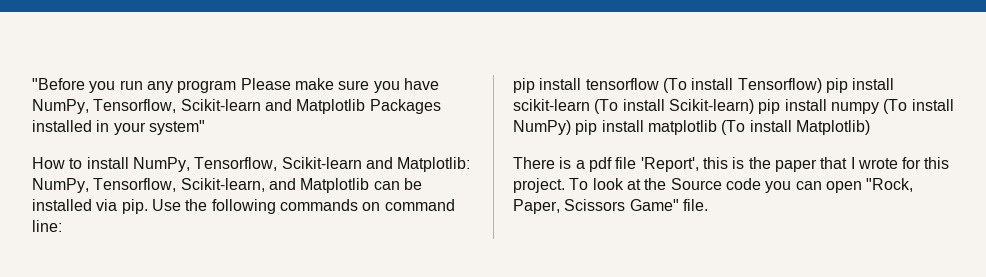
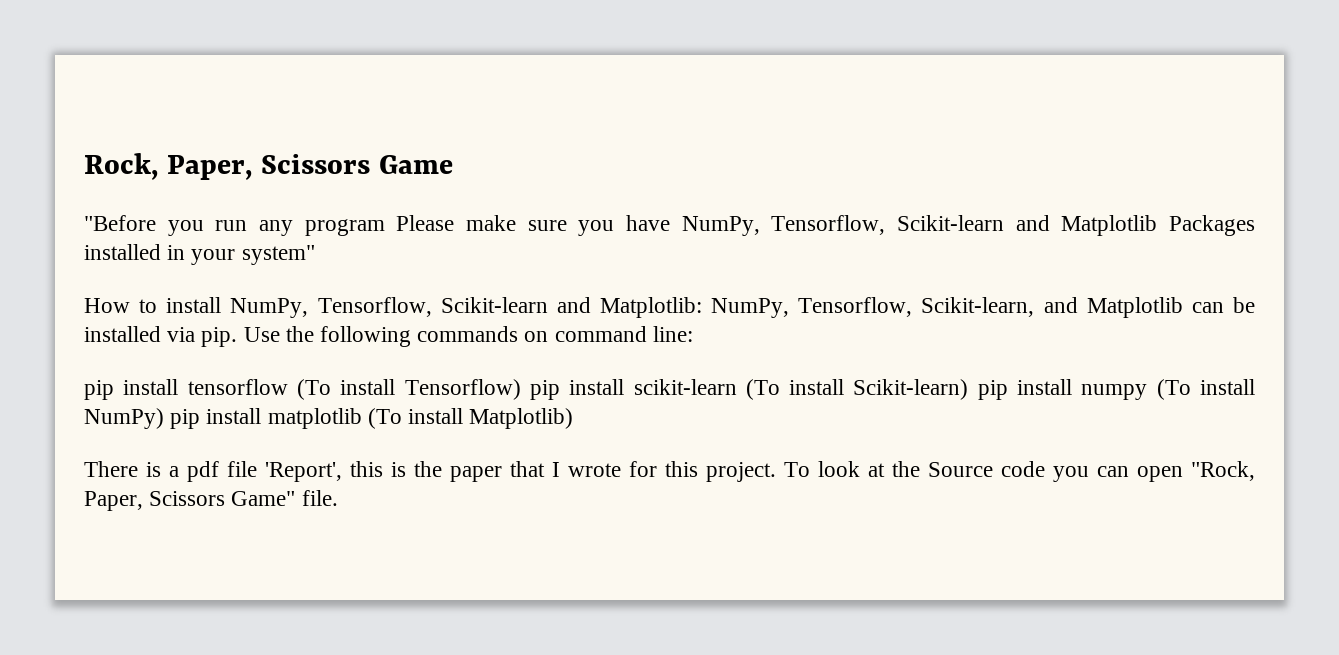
(32, 84) none -> [84,153,453,180] Rock, Paper, Scissors Game //

